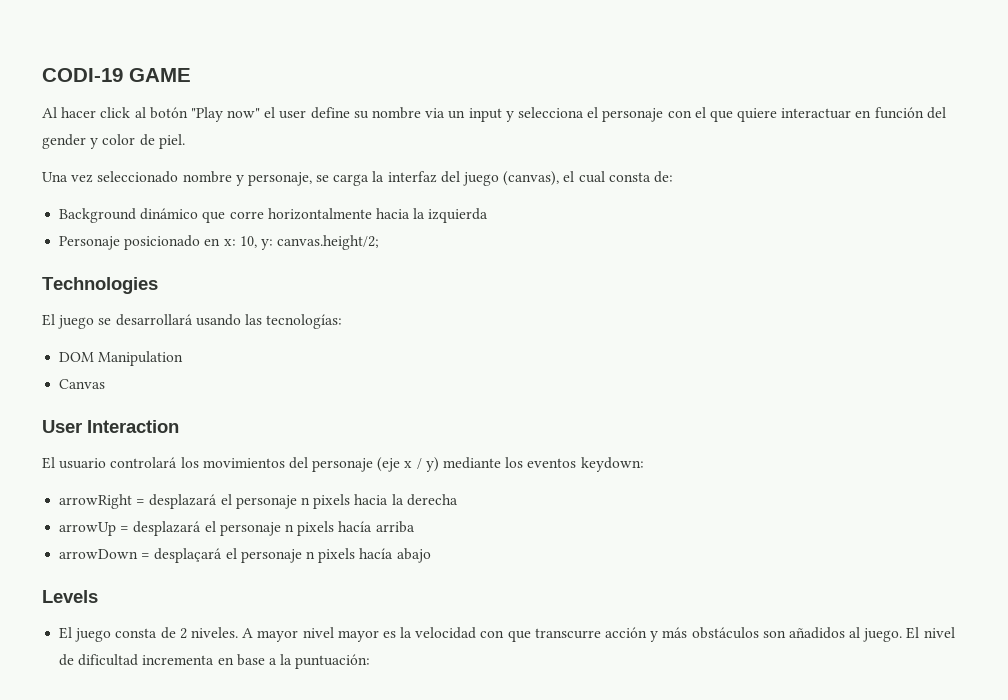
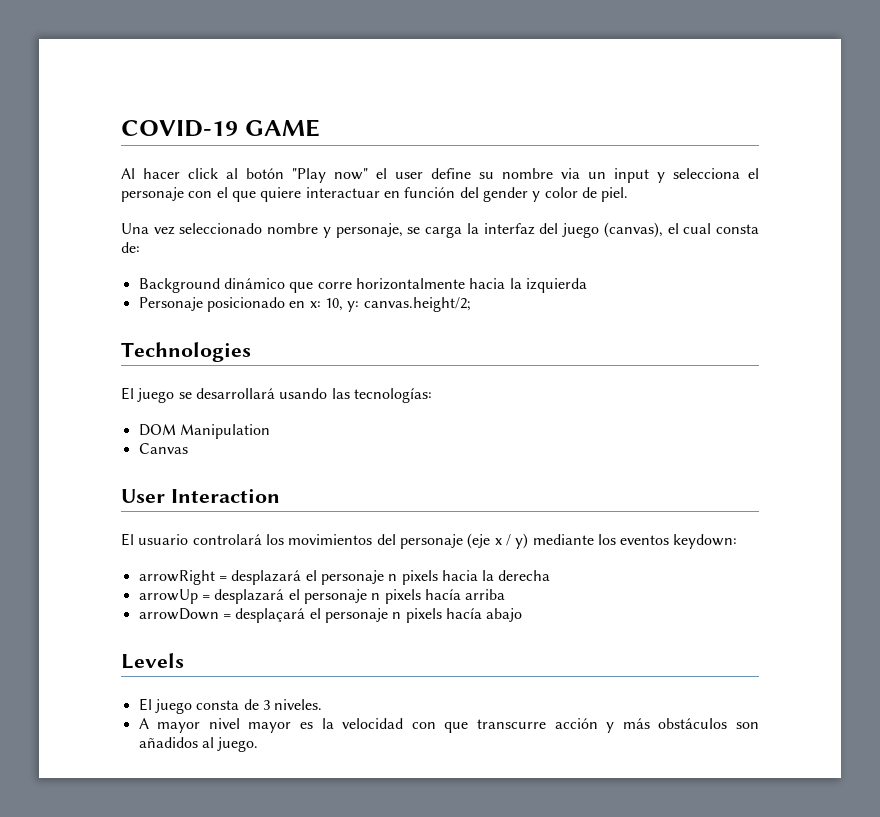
[42,68,123,82] CODI-19 -> [121,120,238,137] COVID-19
[179,628,187,639] 2 -> [262,700,270,710] 3
(238, 632) none -> (323, 704) //
[906,627,955,639] [59,654,371,669] El nivel de dificultad incrementa en base a la puntuación: -> (259, 744) none

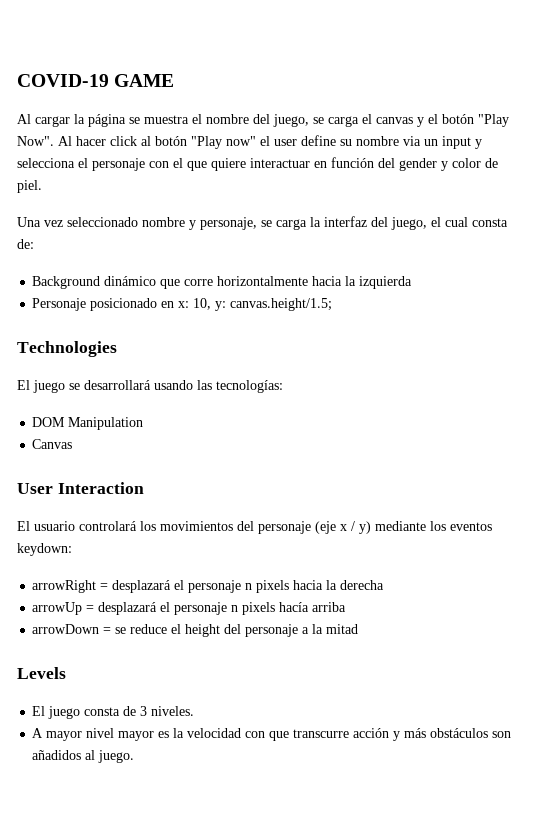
(135, 173) none -> [35,114,509,127] [17,136,72,146] cargar la página se muestra el nombre del juego, se carga el canvas y el botón "Play Now". Al
[562,222,663,238] juego (canvas), -> [391,217,427,230] juego,
[363,297,471,312] canvas.height/2; -> [230,298,333,311] canvas.height/1.5;
[235,608,523,623] desplaçará el personaje n pixels hacía abajo -> [115,624,359,637] se reduce el height del personaje a la mitad

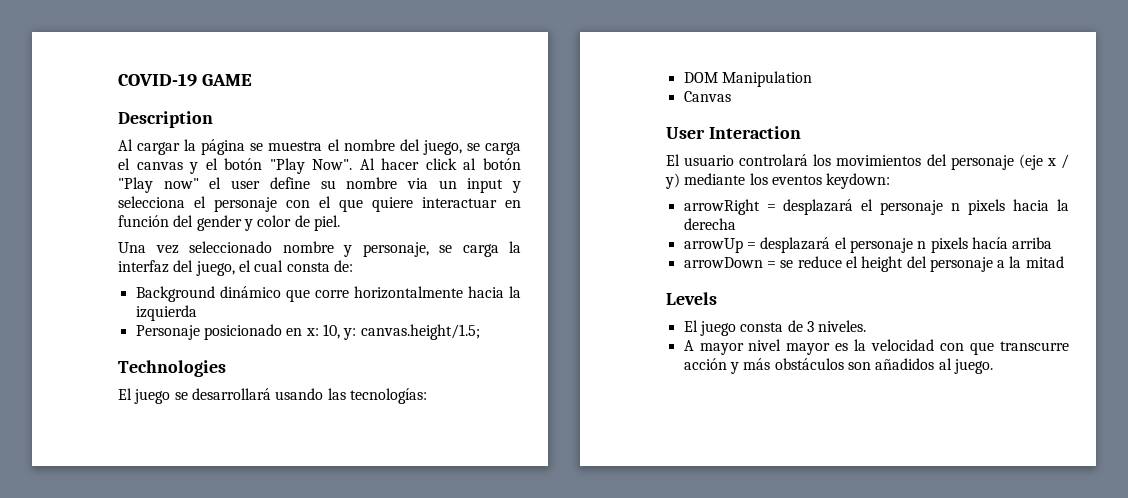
(175, 80) none -> [118,111,213,128] // Description

